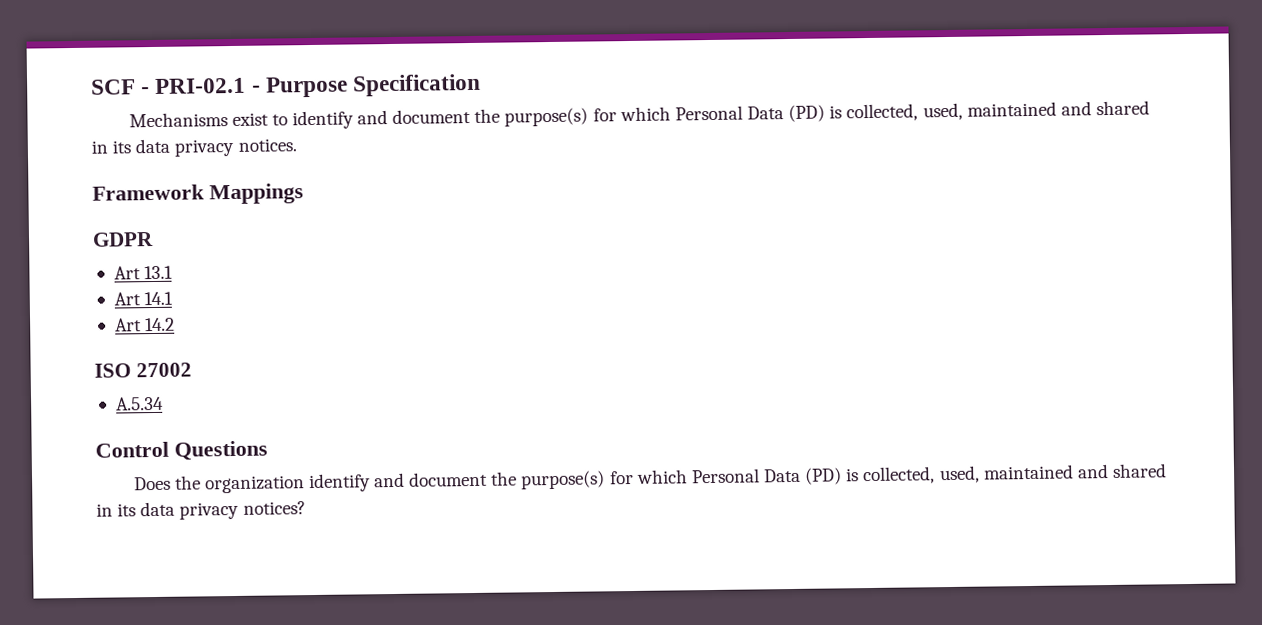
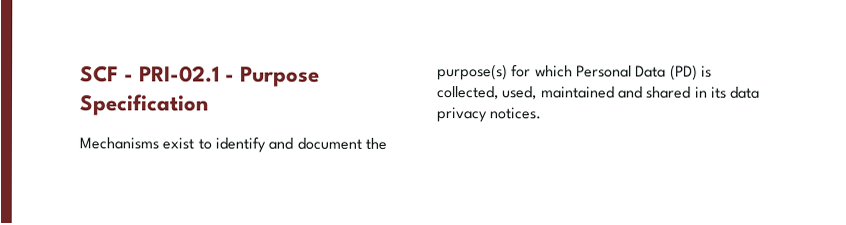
[92,183,304,205] [92,232,154,247] [113,265,174,280] [113,291,174,306] [114,317,176,332] [94,362,192,378] [115,396,164,411] [95,440,268,461] [133,463,1167,494] [96,501,306,520] // Framework Mappings // GDPR // Art 13.1 // Art 14.1 // Art 14.2 // ISO 27002 // A.5.34 // Control Questions // Does the organization identify and document the purpose(s) for which Personal Data (PD) is collected, used, maintained and shared in its data privacy notices? -> (543, 113) none

